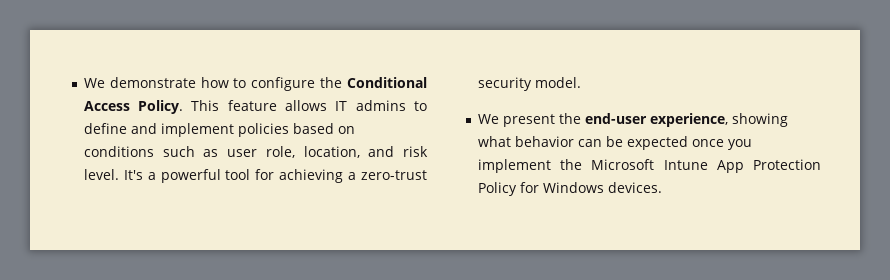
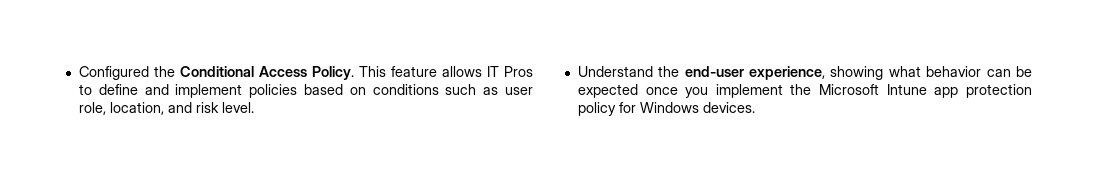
[83,77,316,91] We demonstrate how to configure -> [78,66,149,80] Configured
[355,100,406,111] admins -> [503,66,533,77] Pros
[123,169,428,183] [477,77,581,91] [477,114,555,127] It's a powerful tool for achieving a zero-trust security model. // We present -> [577,66,653,77] // Understand
[716,159,821,173] [477,182,517,196] App Protection Policy -> [934,84,1032,98] [577,102,616,116] app protection policy

